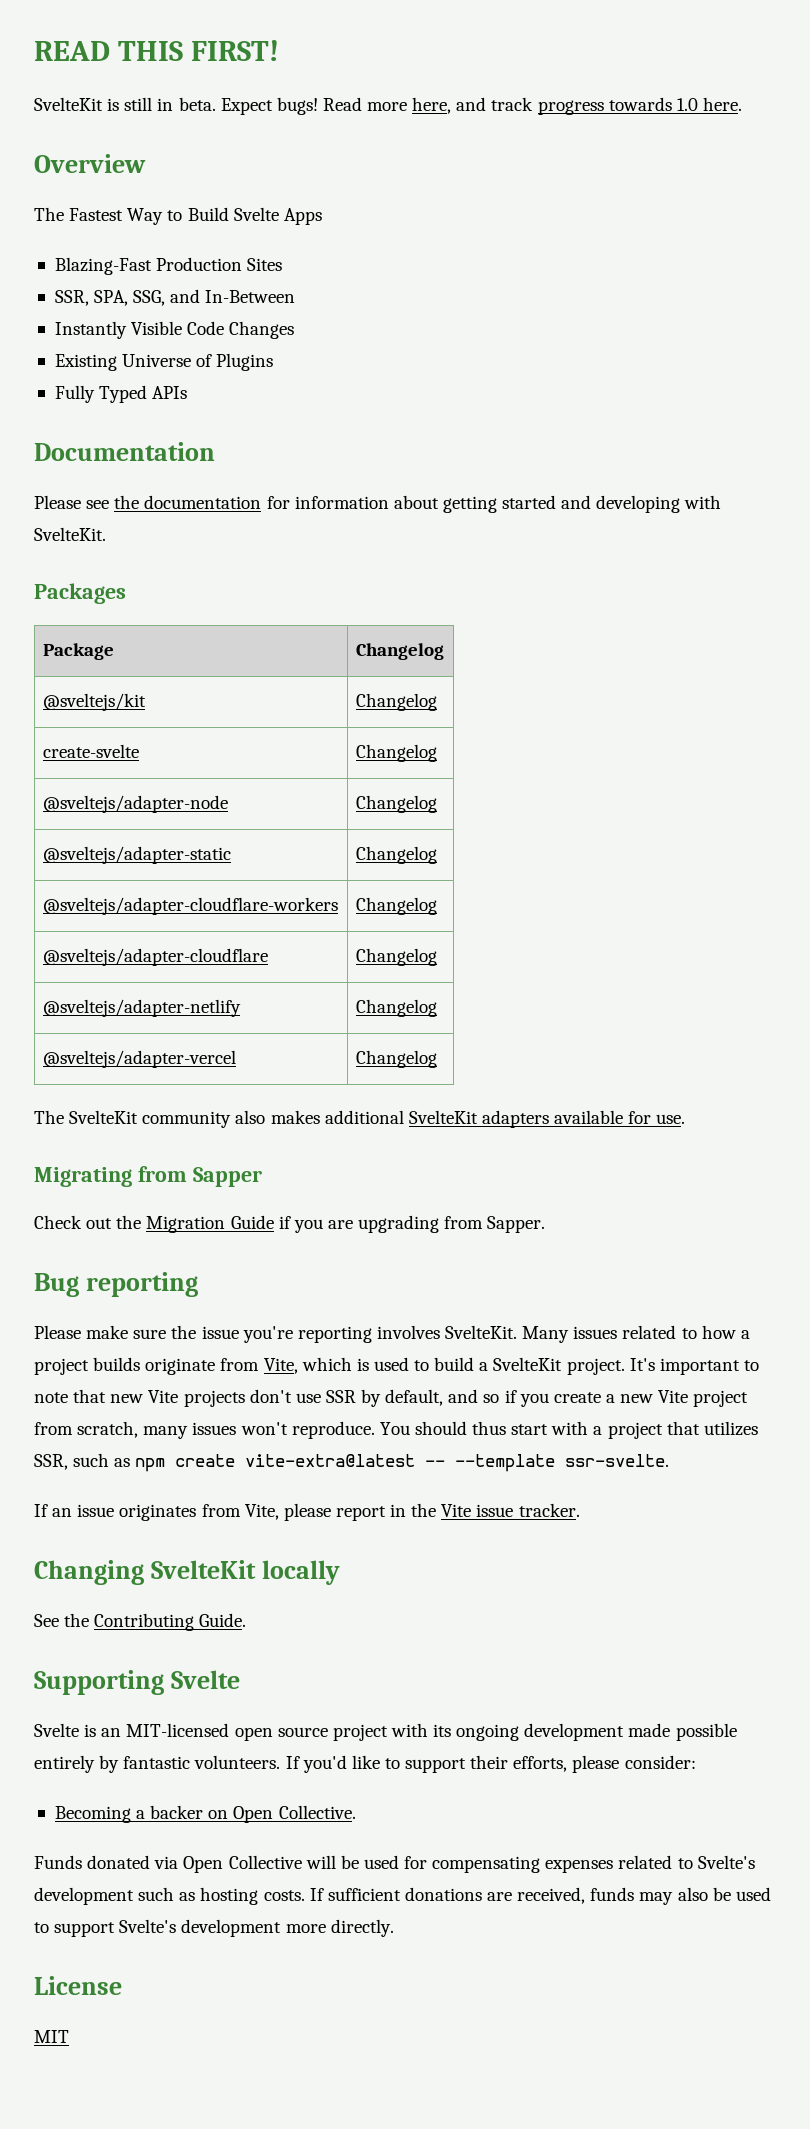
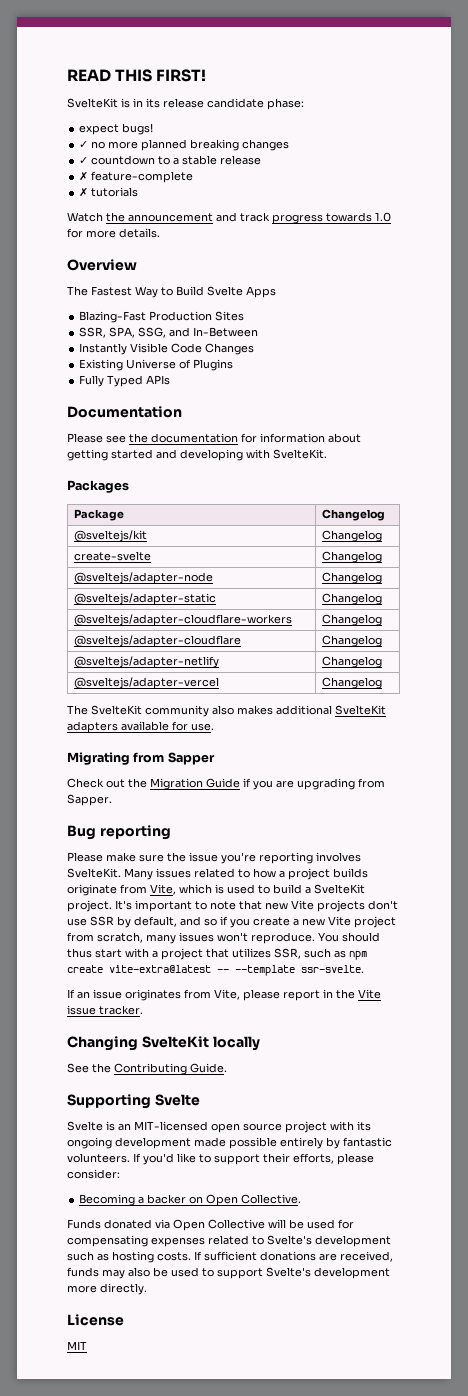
[124,97,452,115] still in beta. Expect bugs! Read more here, -> [133,98,304,110] [79,123,154,135] [79,139,290,151] [79,155,262,165] [79,171,194,183] [79,187,139,197] [67,212,213,222] in its release candidate phase: // expect bugs! // ✓ no more planned breaking changes // ✓ countdown to a stable release // ✗ feature-complete // ✗ tutorials // Watch the announcement
[702,97,742,111] here. -> [67,228,160,238] for more details.

